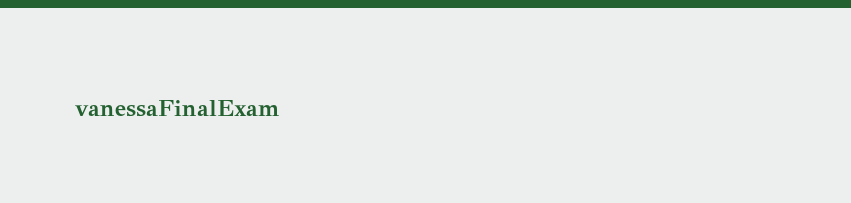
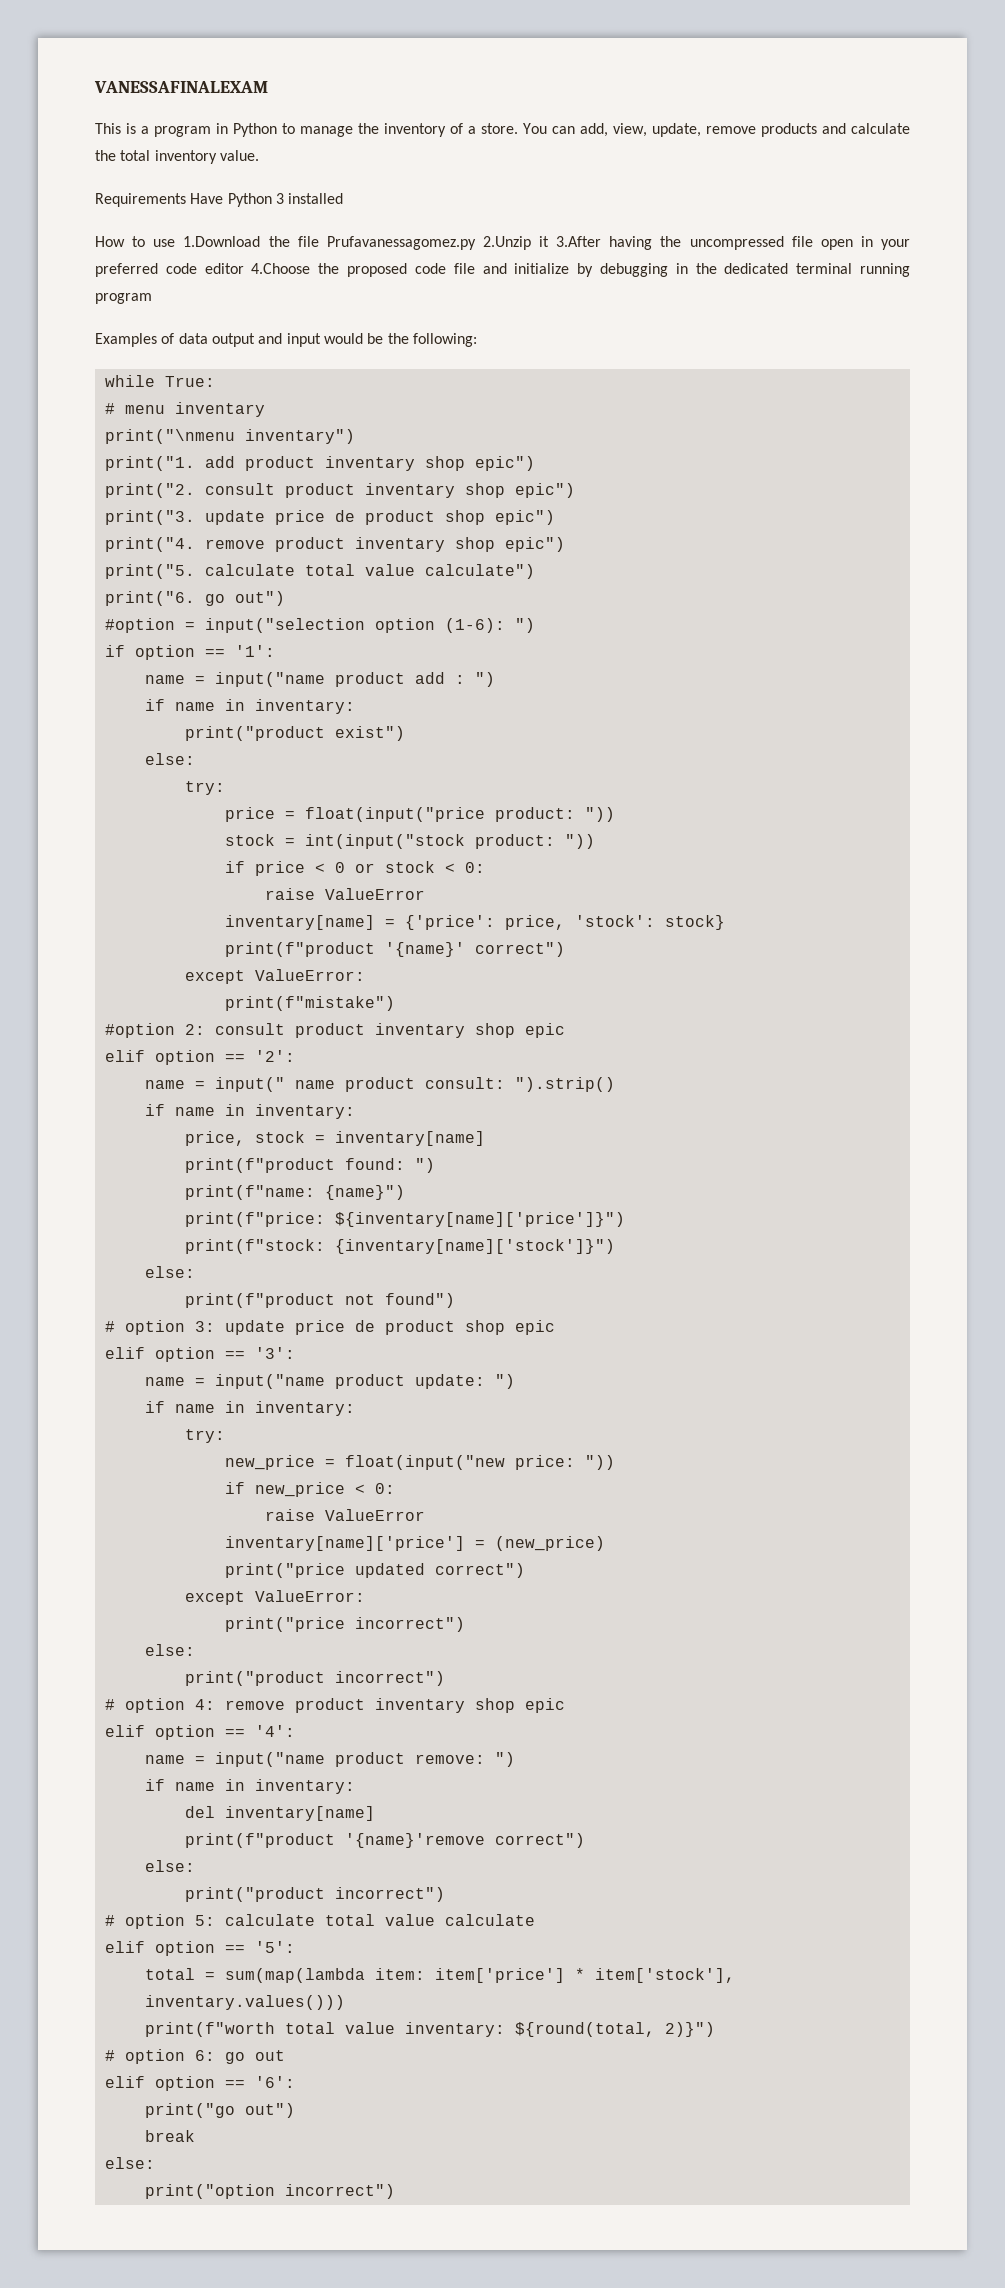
[75,100,280,117] vanessaFinalExam -> [94,81,268,93] [95,123,910,137] [95,150,259,164] [95,193,344,207] [95,236,910,250] [95,263,910,277] [95,293,152,304] [95,333,477,347] [104,375,215,387] [104,402,265,417] [104,429,355,444] [104,456,535,471] [104,483,575,498] [104,510,555,525] [104,537,565,552] [104,564,535,579] [104,591,285,606] [104,618,535,633] [104,645,275,660] [144,672,495,687] [144,699,355,714] [184,726,405,741] [144,753,195,765] [184,781,225,795] [224,807,615,822] [224,834,595,849] [224,861,485,876] [264,888,425,900] [224,915,725,930] [224,942,565,957] [184,969,365,984] [224,996,395,1011] [104,1023,565,1038] [104,1050,295,1065] [144,1077,615,1092] [144,1104,355,1119] [184,1131,485,1146] [184,1158,435,1173] [184,1185,405,1200] [184,1212,625,1227] [184,1239,615,1254] [144,1266,195,1278] [184,1293,455,1308] [104,1320,555,1335] [104,1347,295,1362] [144,1374,515,1389] [144,1401,355,1416] [184,1429,225,1443] [224,1455,615,1470] [224,1482,395,1497] [264,1509,425,1521] [224,1536,605,1551] [224,1563,525,1578] [184,1590,365,1605] [224,1617,465,1632] [144,1644,195,1656] [184,1671,445,1686] [104,1698,565,1713] [104,1725,295,1740] [144,1752,515,1767] [144,1779,355,1794] [184,1806,375,1821] [184,1833,585,1848] [144,1860,195,1872] [184,1887,445,1902] [104,1914,535,1929] [104,1941,295,1956] [144,1968,735,1983] [144,1995,345,2010] [144,2022,715,2037] [104,2049,285,2064] [104,2076,295,2091] [144,2103,295,2118] [144,2130,195,2142] [104,2157,155,2169] [144,2184,395,2199] VANESSAFINALEXAM // This is a program in Python to manage the inventory of a store. You can add, view, update, remove products and calculate the total inventory value. // Requirements Have Python 3 installed // How to use 1.Download the file Prufavanessagomez.py 2.Unzip it 3.After having the uncompressed file open in your preferred code editor 4.Choose the proposed code file and initialize by debugging in the dedicated terminal running program // Examples of data output and input would be the following: // while True: // # menu inventary // print("\nmenu inventary") // print("1. add product inventary shop epic") // print("2. consult product inventary shop epic") // print("3. update price de product shop epic") // print("4. remove product inventary shop epic") // print("5. calculate total value calculate") // print("6. go out") // #option = input("selection option (1-6): ") // if option == '1': // name = input("name product add : ") // if name in inventary: // print("product exist") // else: // try: // price = float(input("price product: ")) // stock = int(input("stock product: ")) // if price < 0 or stock < 0: // raise ValueError // inventary[name] = {'price': price, 'stock': stock} // print(f"product '{name}' correct") // except ValueError: // print(f"mistake") // #option 2: consult product inventary shop epic // elif option == '2': // name = input(" name product consult: ").strip() // if name in inventary: // price, stock = inventary[name] // print(f"product found: ") // print(f"name: {name}") // print(f"price: ${inventary[name]['price']}") // print(f"stock: {inventary[name]['stock']}") // else: // print(f"product not found") // # option 3: update price de product shop epic // elif option == '3': // name = input("name product update: ") // if name in inventary: // try: // new_price = float(input("new price: ")) // if new_price < 0: // raise ValueError // inventary[name]['price'] = (new_price) // print("price updated correct") // except ValueError: // print("price incorrect") // else: // print("product incorrect") // # option 4: remove product inventary shop epic // elif option == '4': // name = input("name product remove: ") // if name in inventary: // del inventary[name] // print(f"product '{name}'remove correct") // else: // print("product incorrect") // # option 5: calculate total value calculate // elif option == '5': // total = sum(map(lambda item: item['price'] * item['stock'], inventary.values())) // print(f"worth total value inventary: ${round(total, 2)}") // # option 6: go out // elif option == '6': // print("go out") // break // else: // print("option incorrect")

